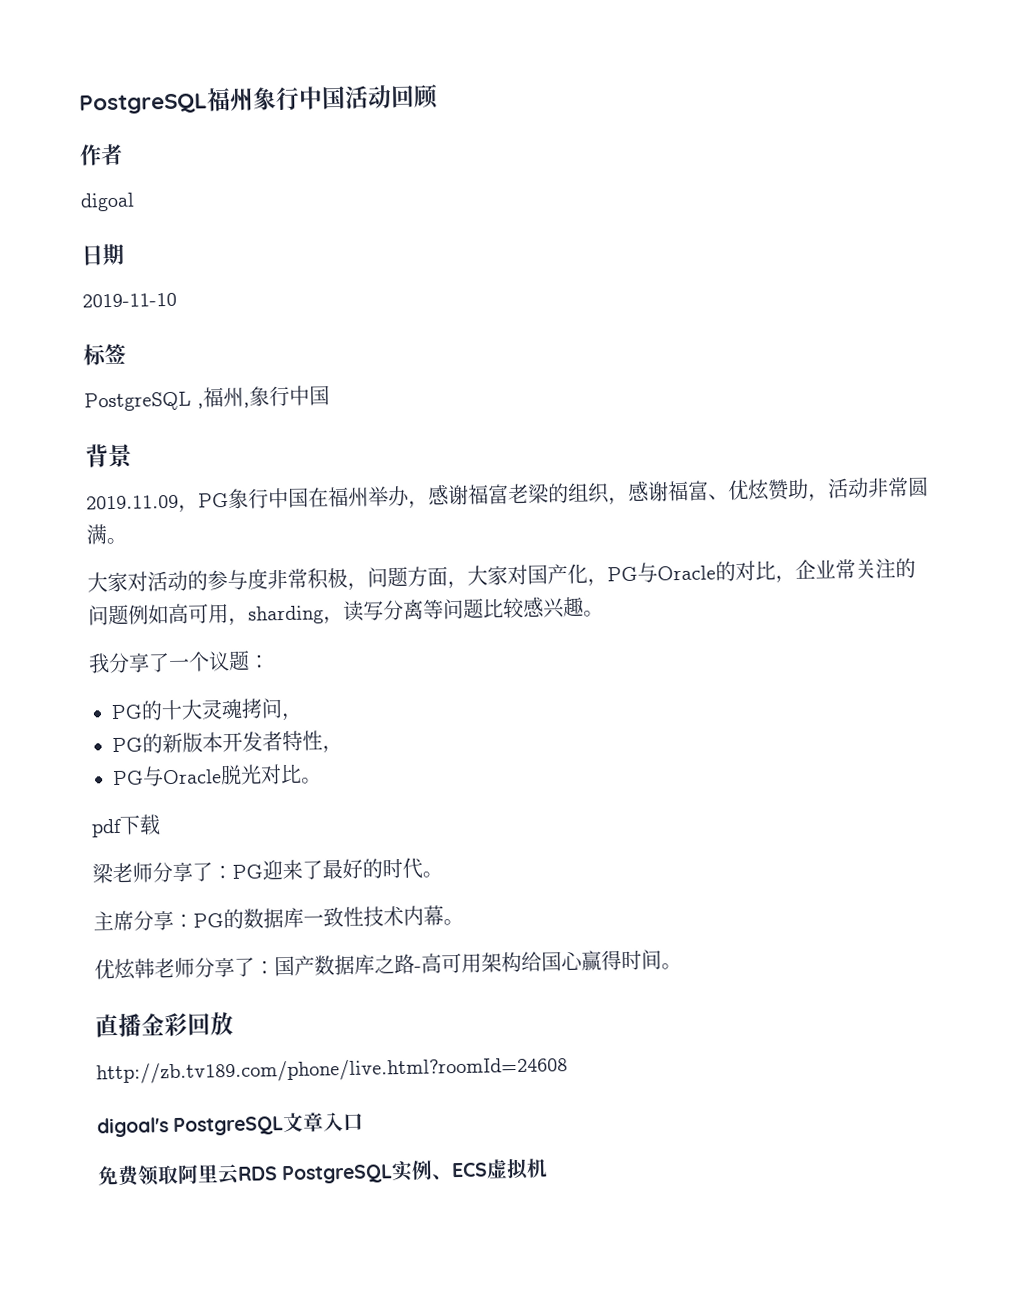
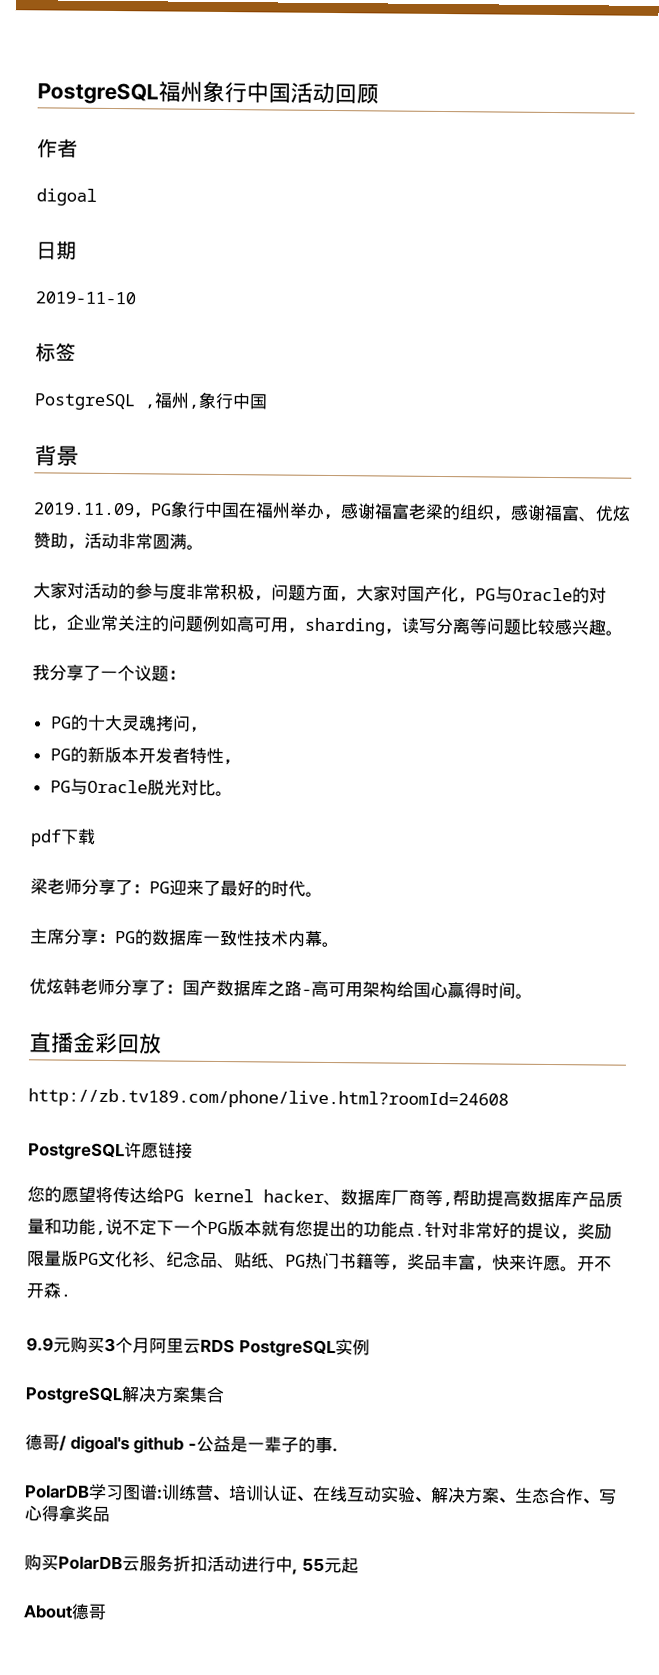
[97,1112,365,1138] [97,1164,179,1187] digoal's PostgreSQL文章入口 // 免费领取 -> [28,1142,193,1161] [27,1186,623,1208] [27,1218,612,1241] [27,1250,612,1272] [26,1282,71,1299] [26,1336,150,1354] PostgreSQL许愿链接 // 您的愿望将传达给PG kernel hacker、数据库厂商等,帮助提高数据库产品质量和功能,说不定下一个PG版本就有您提出的功能点.针对非常好的提议，奖励限量版PG文化衫、纪念品、贴纸、PG热门书籍等，奖品丰富，快来许愿。开不开森. // 9.9元购买3个月
[432,1158,549,1180] 、ECS虚拟机 -> [25,1386,225,1405] [25,1434,338,1454] [24,1483,617,1505] [24,1505,110,1523] [24,1554,359,1575] [23,1603,107,1621] // PostgreSQL解决方案集合 // 德哥/ digoal's github -公益是一辈子的事. // PolarDB学习图谱:训练营、培训认证、在线互动实验、解决方案、生态合作、写心得拿奖品 // 购买PolarDB云服务折扣活动进行中, 55元起 // About德哥

